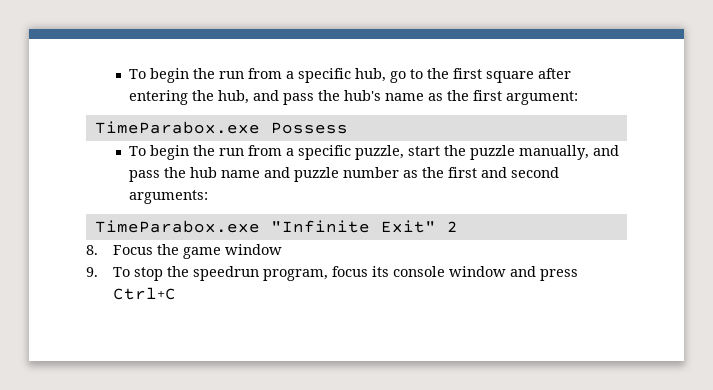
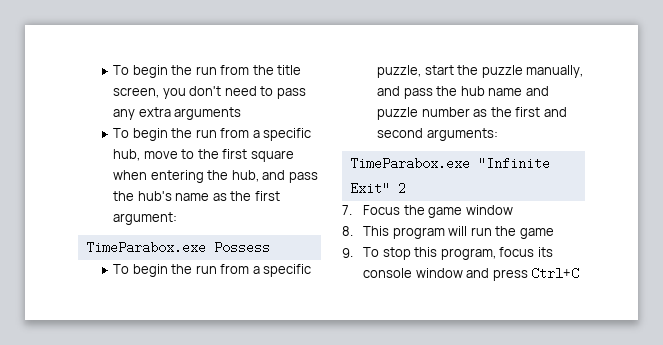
[128,68,282,83] To begin the run from -> [113,65,302,78] [113,86,306,99] [113,107,242,120] [113,128,250,141] To begin the run from the title screen, you don't need to pass any extra arguments // To begin the run from
[389,71,406,83] go -> [143,151,178,159] move
[537,68,571,79] after -> [113,170,148,180] when
[86,245,98,255] 8. -> [342,205,352,215] 7.
[86,266,259,281] 9. To stop the speedrun -> [342,226,554,239] [342,247,438,260] 8. This program will run the game // 9. To stop this

